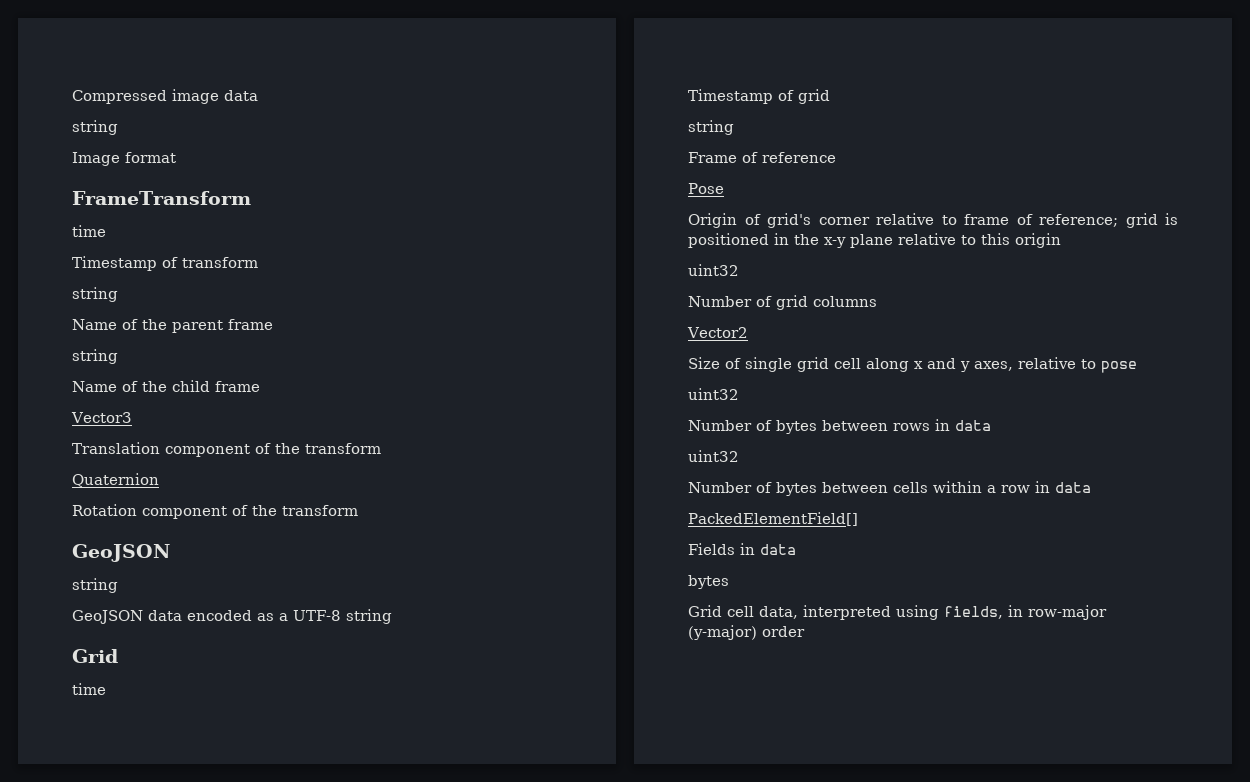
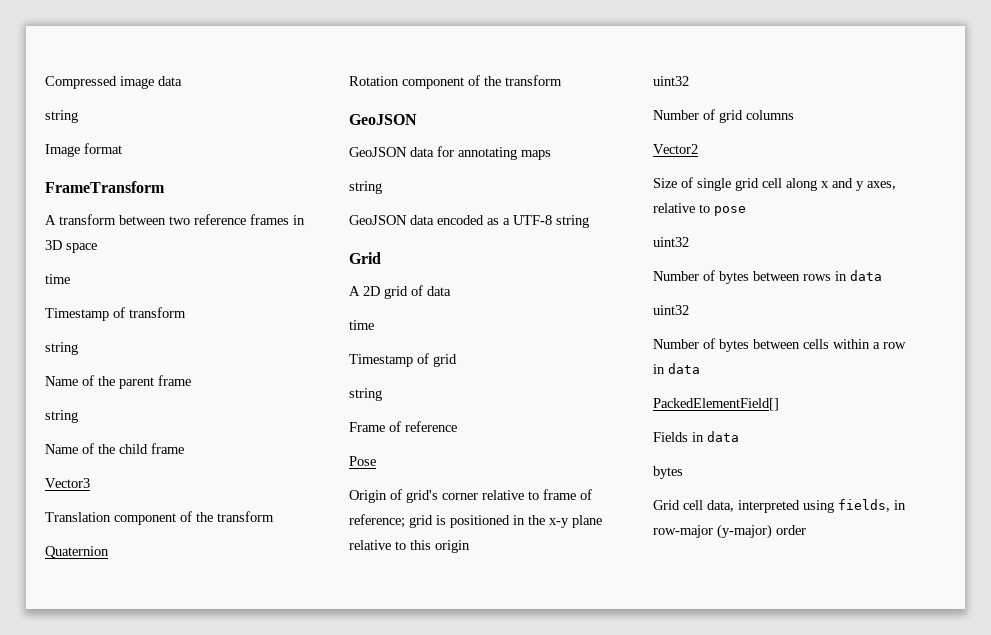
(251, 198) none -> [45,214,305,225] [45,240,97,253] // A transform between two reference frames in 3D space
(170, 553) none -> [349,146,551,160] // GeoJSON data for annotating maps
(118, 656) none -> [349,285,451,299] // A 2D grid of data

